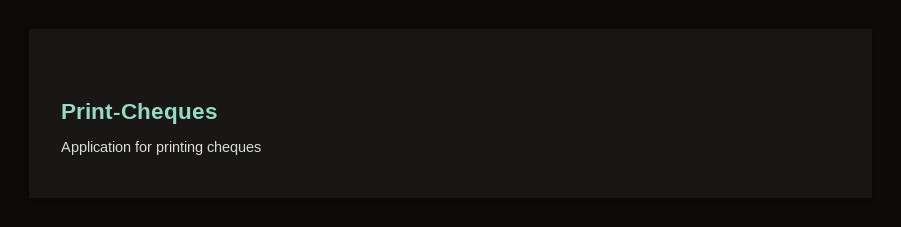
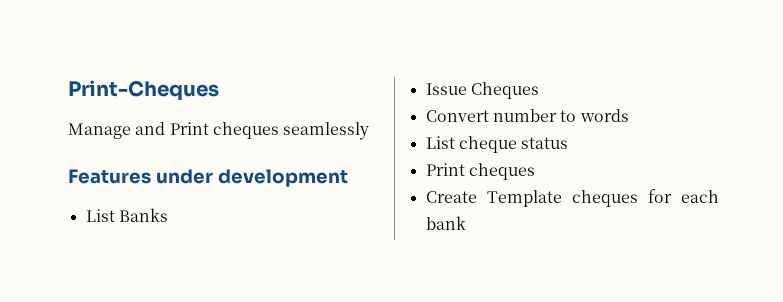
[61,141,261,155] Application for printing cheques -> [68,122,370,140] [68,169,348,187] [85,208,168,222] [425,82,539,99] [425,109,629,122] [425,136,569,153] [425,163,535,180] [425,189,719,207] [425,216,466,230] Manage and Print cheques seamlessly // Features under development // List Banks // Issue Cheques // Convert number to words // List cheque status // Print cheques // Create Template cheques for each bank

